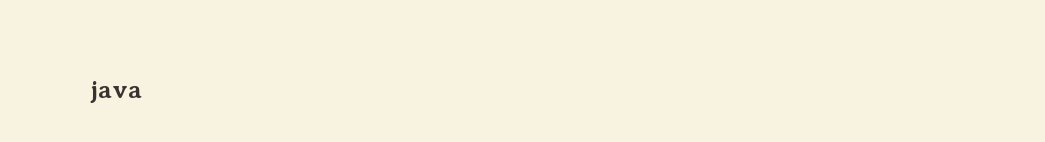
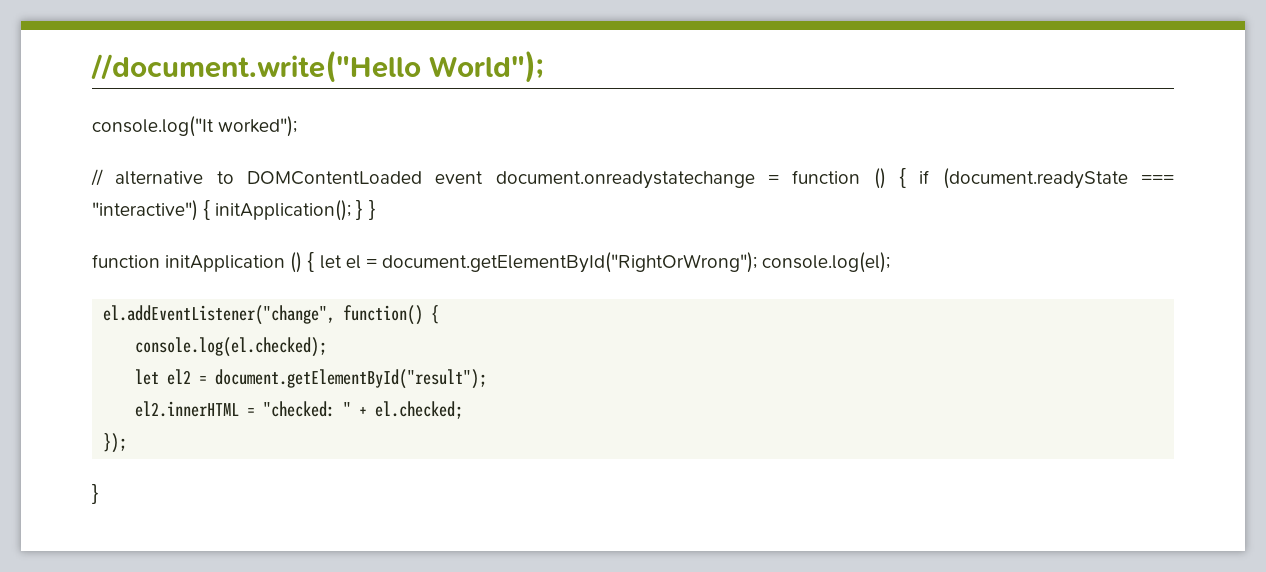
[90,81,142,103] java -> [91,50,544,83] [92,116,298,137] [91,168,1175,189] [92,200,376,221] [92,252,891,273] [103,305,440,325] [135,337,328,357] [135,369,488,389] [135,401,464,419] [103,433,128,453] [92,484,99,504] //document.write("Hello World"); // console.log("It worked"); // // alternative to DOMContentLoaded event document.onreadystatechange = function () { if (document.readyState === "interactive") { initApplication(); } } // function initApplication () { let el = document.getElementById("RightOrWrong"); console.log(el); // el.addEventListener("change", function() { // console.log(el.checked); // let el2 = document.getElementById("result"); // el2.innerHTML = "checked: " + el.checked; // }); // }

